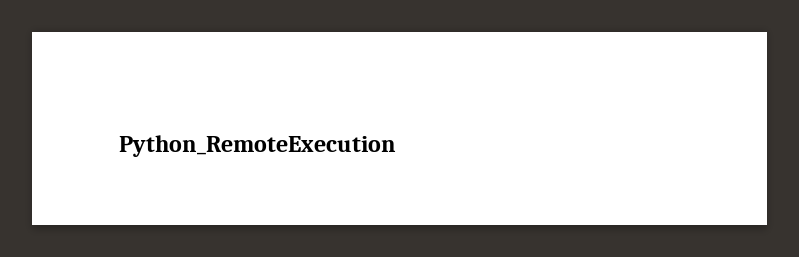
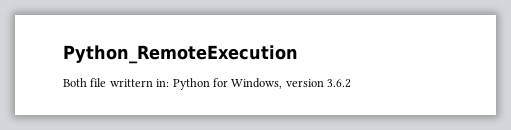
(396, 146) none -> [63,78,351,90] // Both file writtern in: Python for Windows, version 3.6.2

